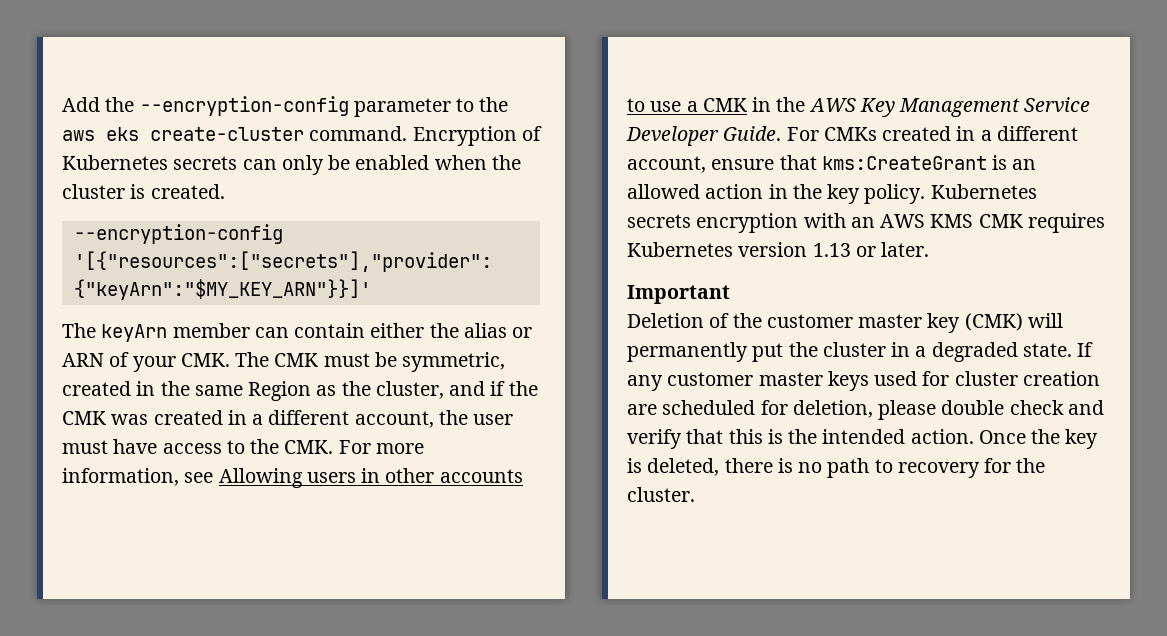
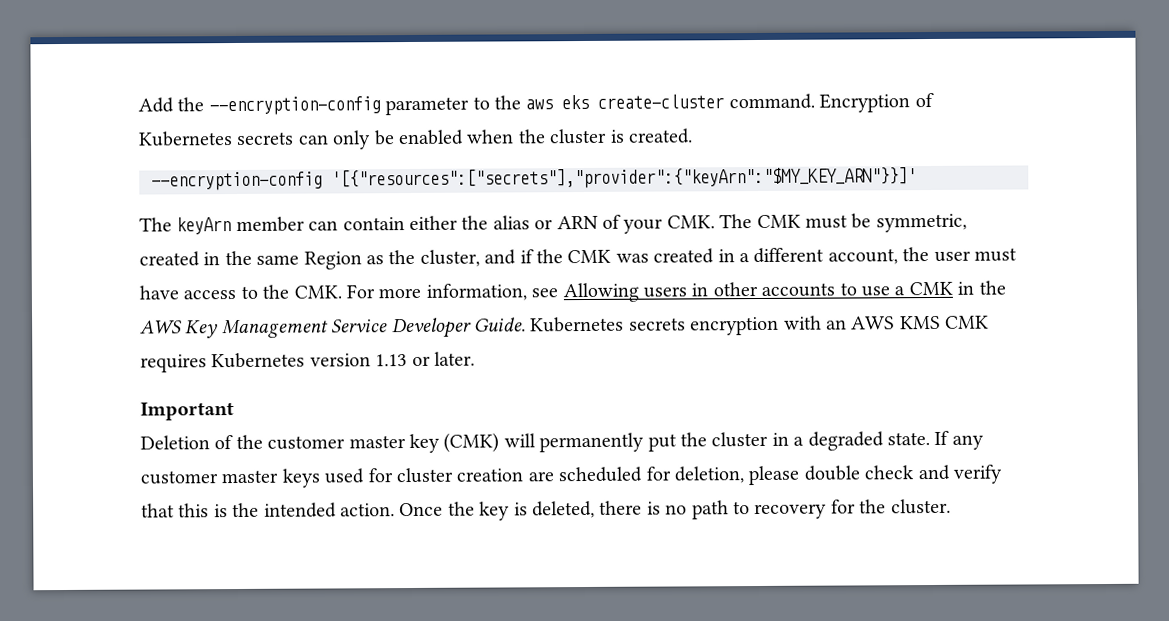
[786,126,1078,141] [627,155,1037,173] [627,184,926,204] For CMKs created in a different account, ensure that kms:CreateGrant is an allowed action in the key policy. -> (526, 324) none

